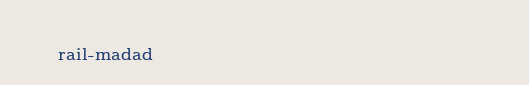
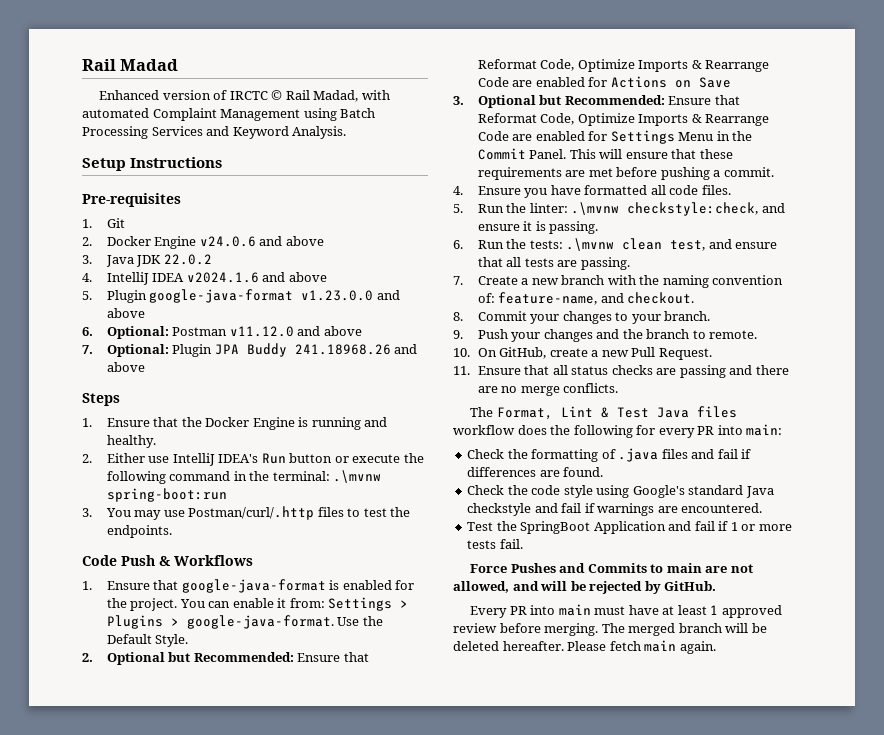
[58,48,153,60] rail-madad -> [82,59,179,71] [99,90,390,102] [82,108,376,121] [82,126,347,139] [82,157,223,171] [82,193,181,207] [82,218,125,228] [82,236,324,249] [82,254,212,267] [82,272,327,285] [82,289,400,303] [106,308,145,318] [82,326,362,339] [82,343,418,357] [106,362,145,372] [82,393,120,406] [82,417,388,430] [106,435,156,448] [82,453,424,466] [106,470,382,484] [106,488,227,502] [82,506,411,520] [106,525,172,538] [82,555,253,566] [82,579,415,593] [106,597,409,611] [106,615,383,629] [106,634,189,647] [82,652,369,665] [477,59,770,72] [477,76,731,88] [453,95,740,108] [477,113,770,126] [477,130,753,144] [477,148,733,160] [477,167,774,180] [453,185,731,198] [453,202,785,216] [477,221,599,234] [453,238,778,251] [477,257,630,270] [453,275,784,288] [477,292,695,305] [453,311,711,324] [453,329,758,342] [453,347,712,360] [453,365,789,378] [477,383,619,396] [470,406,737,420] [453,424,783,438] [467,448,752,462] [467,467,604,477] [467,485,774,498] [467,503,763,516] [467,521,792,534] [467,539,523,549] [470,563,753,573] [453,581,717,594] [470,604,782,618] [453,623,767,636] [453,640,716,654] Rail Madad // Enhanced version of IRCTC © Rail Madad, with automated Complaint Management using Batch Processing Services and Keyword Analysis. // Setup Instructions // Pre-requisites // 1. Git // 2. Docker Engine v24.0.6 and above // 3. Java JDK 22.0.2 // 4. IntelliJ IDEA v2024.1.6 and above // 5. Plugin google-java-format v1.23.0.0 and above // 6. Optional: Postman v11.12.0 and above // 7. Optional: Plugin JPA Buddy 241.18968.26 and above // Steps // 1. Ensure that the Docker Engine is running and healthy. // 2. Either use IntelliJ IDEA's Run button or execute the following command in the terminal: .\mvnw spring-boot:run // 3. You may use Postman/curl/.http files to test the endpoints. // Code Push & Workflows // 1. Ensure that google-java-format is enabled for the project. You can enable it from: Settings > Plugins > google-java-format. Use the Default Style. // 2. Optional but Recommended: Ensure that Reformat Code, Optimize Imports & Rearrange Code are enabled for Actions on Save // 3. Optional but Recommended: Ensure that Reformat Code, Optimize Imports & Rearrange Code are enabled for Settings Menu in the Commit Panel. This will ensure that these requirements are met before pushing a commit. // 4. Ensure you have formatted all code files. // 5. Run the linter: .\mvnw checkstyle:check, and ensure it is passing. // 6. Run the tests: .\mvnw clean test, and ensure that all tests are passing. // 7. Create a new branch with the naming convention of: feature-name, and checkout. // 8. Commit your changes to your branch. // 9. Push your changes and the branch to remote. // 10. On GitHub, create a new Pull Request. // 11. Ensure that all status checks are passing and there are no merge conflicts. // The Format, Lint & Test Java files workflow does the following for every PR into main: // Check the formatting of .java files and fail if differences are found. // Check the code style using Google's standard Java checkstyle and fail if warnings are encountered. // Test the SpringBoot Application and fail if 1 or more tests fail. // Force Pushes and Commits to main are not allowed, and will be rejected by GitHub. // Every PR into main must have at least 1 approved review before merging. The merged branch will be deleted hereafter. Please fetch main again.

